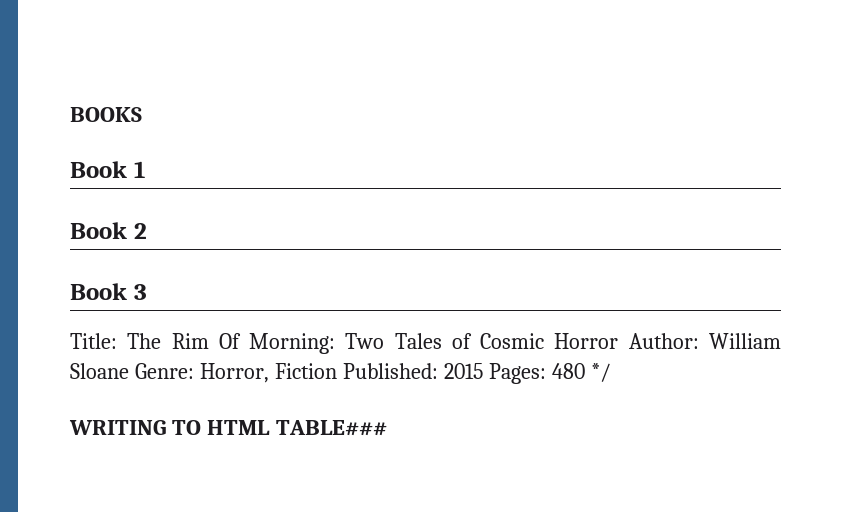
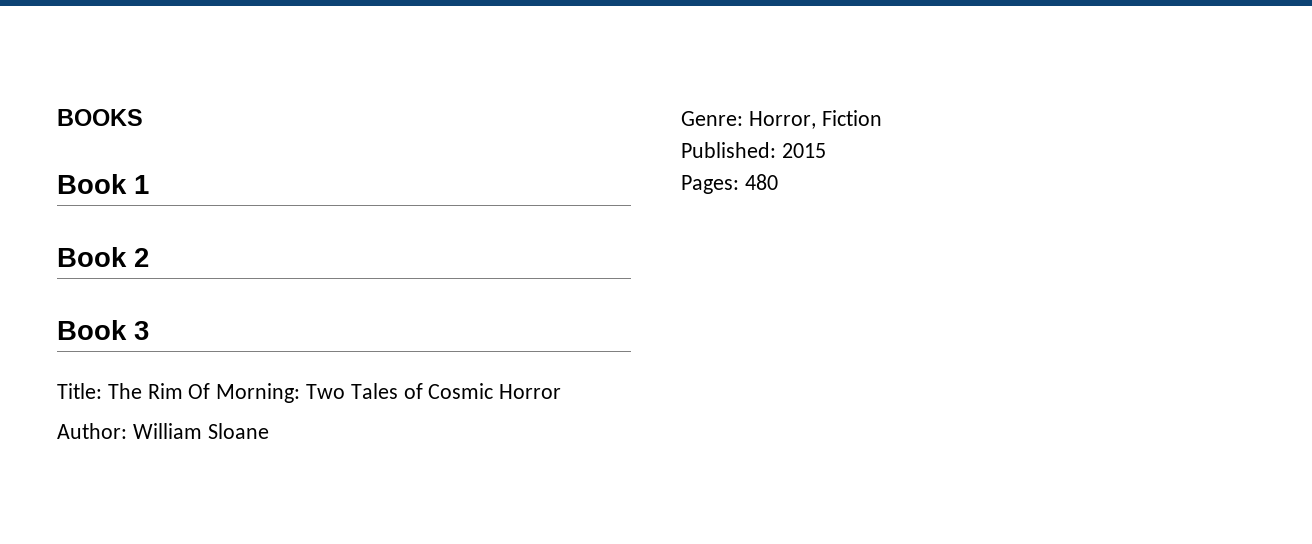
(619, 341) none -> (562, 391) //
(129, 371) none -> (269, 431) //
(337, 371) none -> (882, 118) //
(483, 371) none -> (826, 150) //
[590,363,611,382] [69,420,387,436] */ // WRITING TO HTML TABLE### -> (778, 182) none

